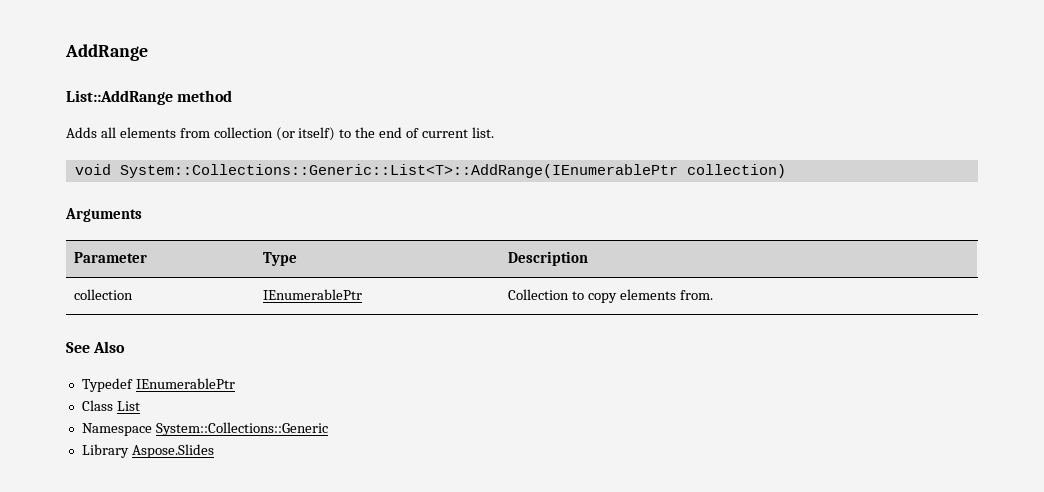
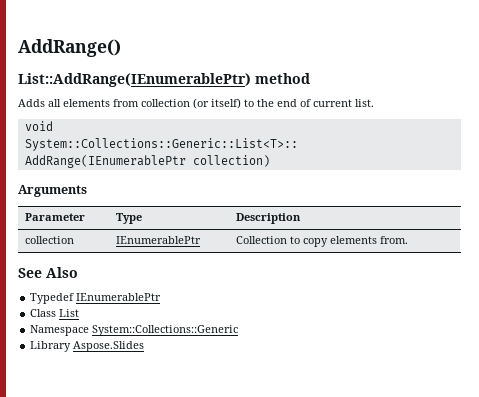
[65,44,148,61] [66,90,173,105] AddRange // List::AddRange -> [18,39,121,57] [18,73,251,87] AddRange() // List::AddRange(IEnumerablePtr)

